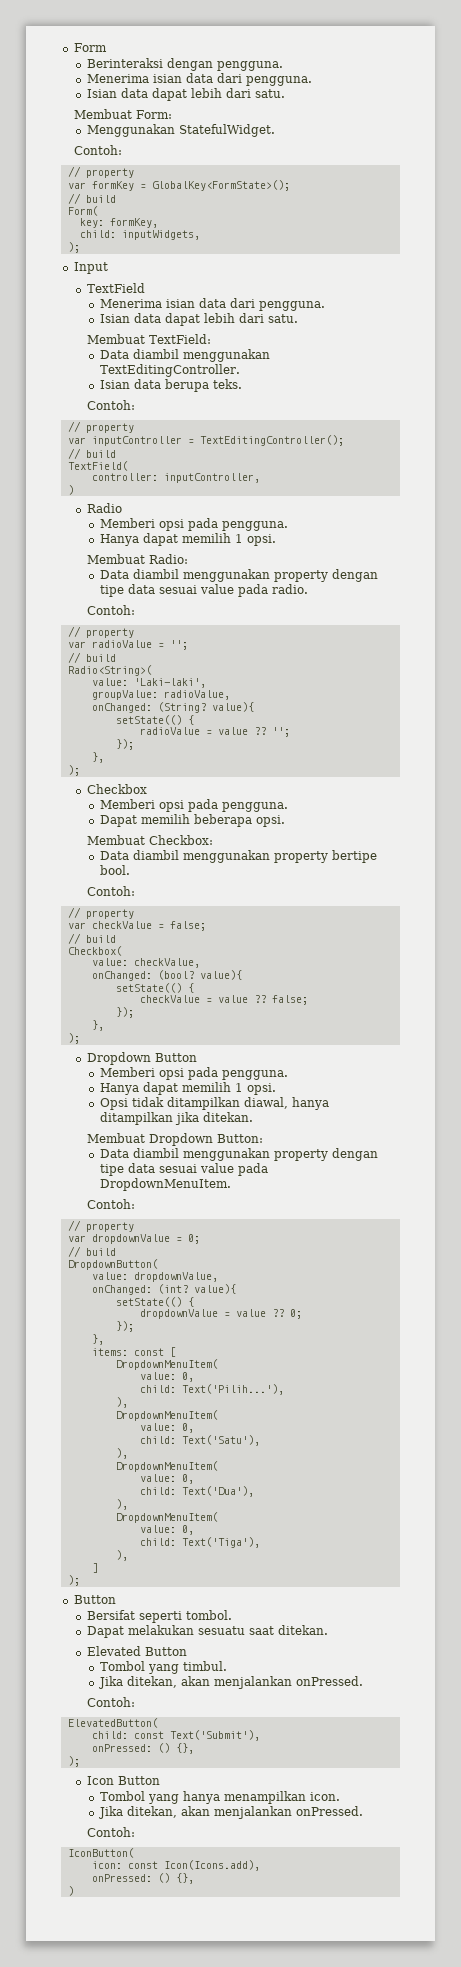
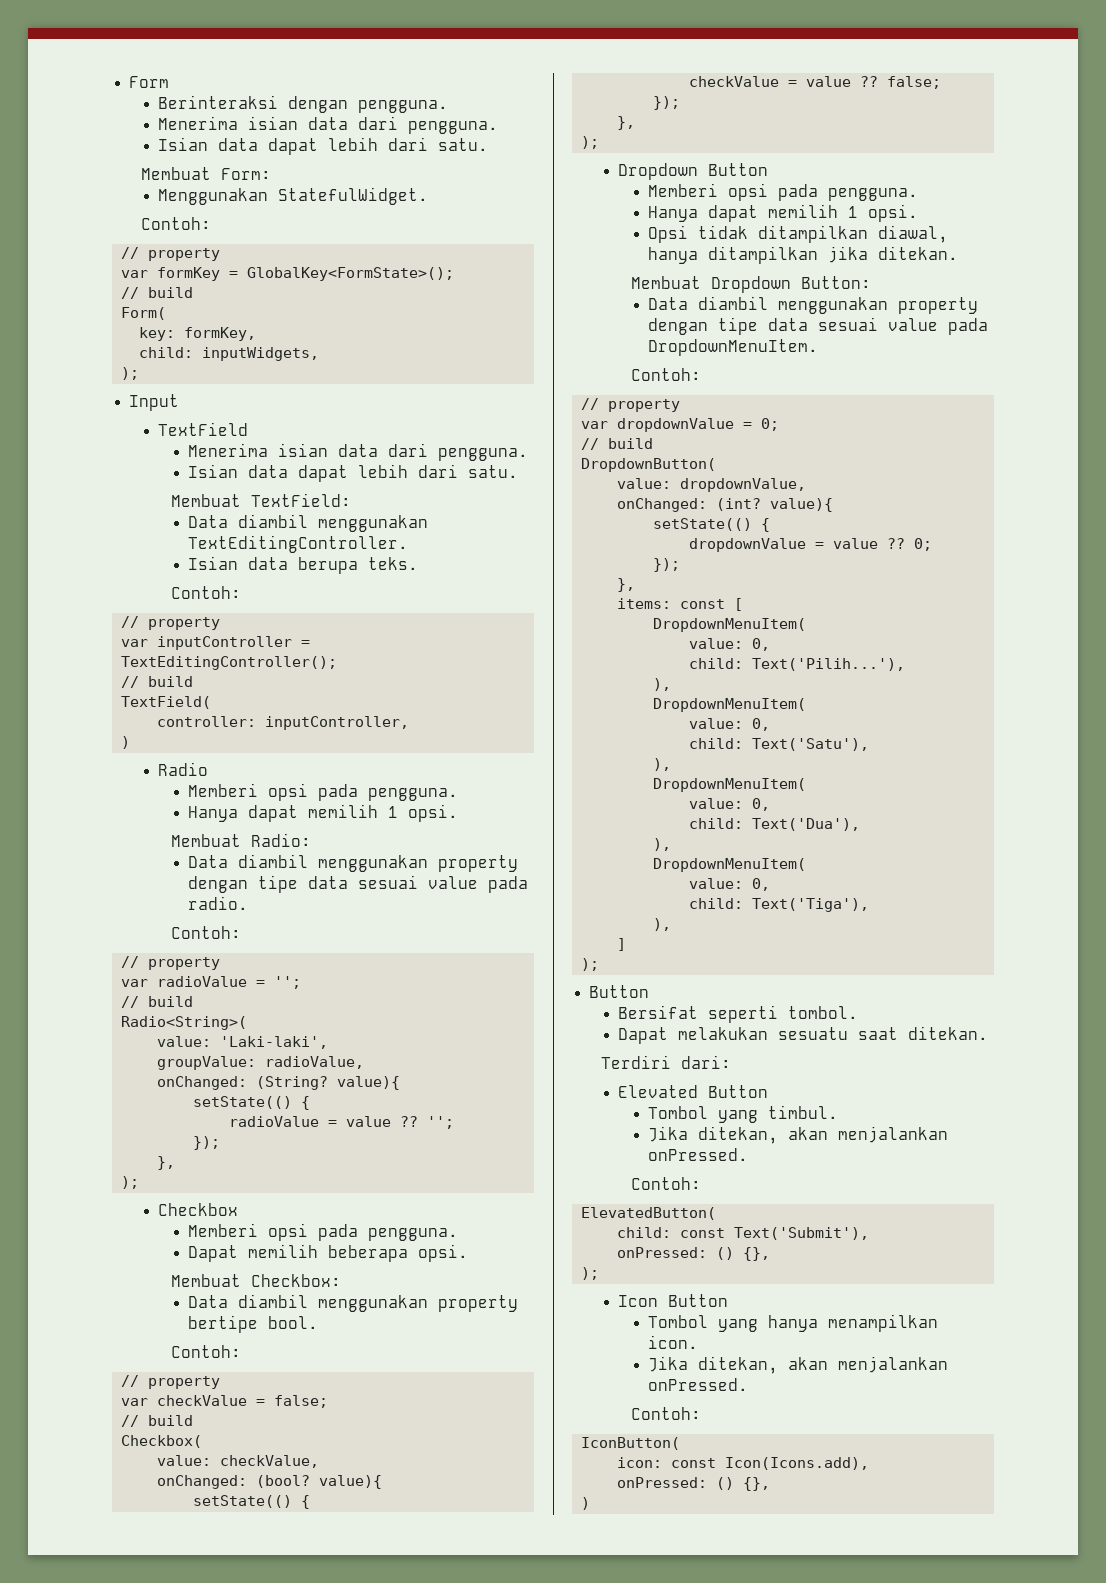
(328, 1630) none -> [601,1055,732,1069] // Terdiri dari:

